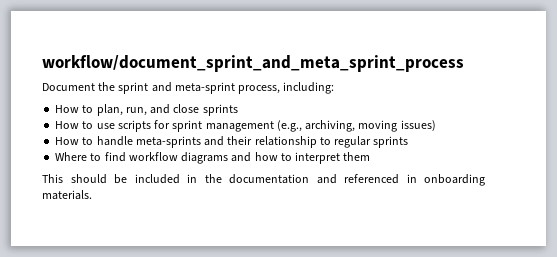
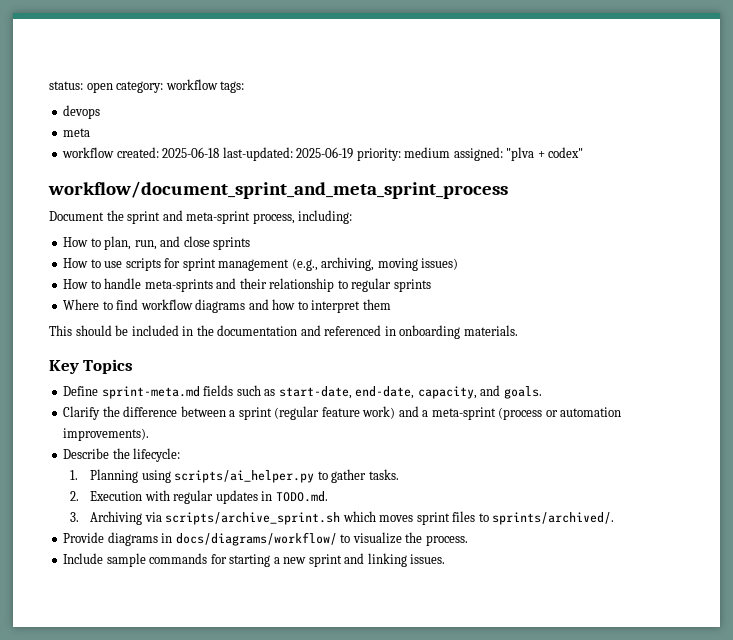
(42, 63) none -> [49,79,245,93] [63,105,101,119] [63,128,91,137] [62,147,584,161] status: open category: workflow tags: // devops // meta // workflow created: 2025-06-18 last-updated: 2025-06-19 priority: medium assigned: "plva + codex" //
(92, 195) none -> [49,359,134,374] [63,385,542,399] [63,406,622,420] [63,428,150,441] [63,448,181,462] [69,469,399,483] [69,490,328,504] [69,511,615,525] [63,532,468,546] [63,553,446,567] // Key Topics // Define sprint-meta.md fields such as start-date, end-date, capacity, and goals. // Clarify the difference between a sprint (regular feature work) and a meta-sprint (process or automation improvements). // Describe the lifecycle: // 1. Planning using scripts/ai_helper.py to gather tasks. // 2. Execution with regular updates in TODO.md. // 3. Archiving via scripts/archive_sprint.sh which moves sprint files to sprints/archived/. // Provide diagrams in docs/diagrams/workflow/ to visualize the process. // Include sample commands for starting a new sprint and linking issues.

